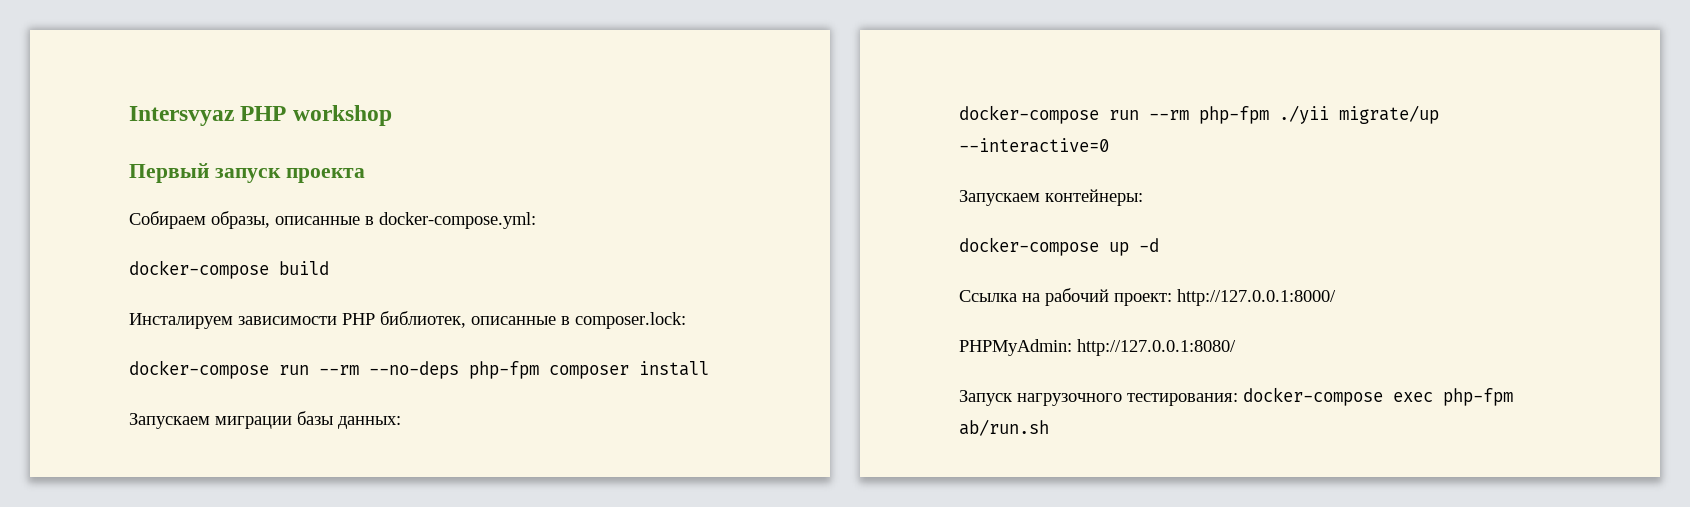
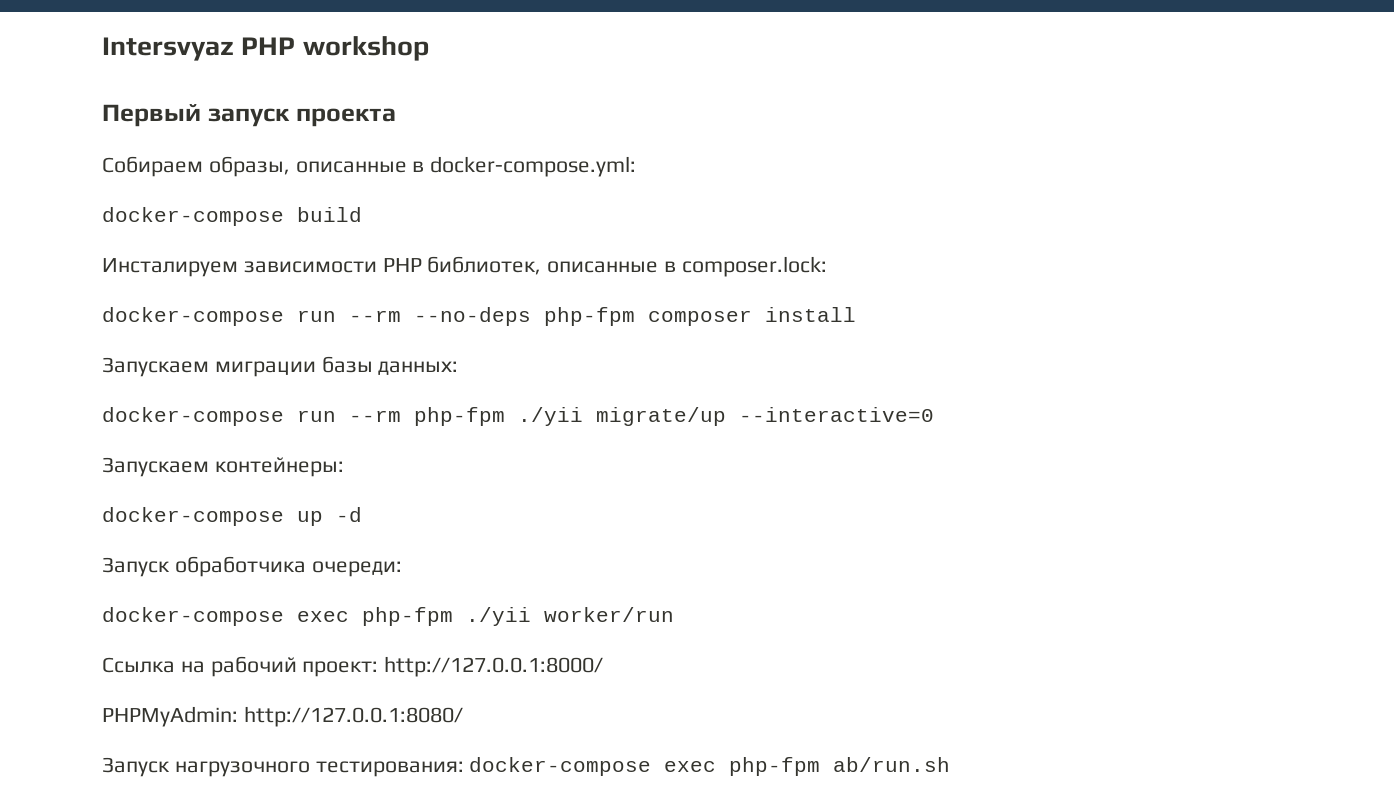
(1159, 245) none -> [102,556,402,577] [102,607,674,626] // Запуск обработчика очереди: // docker-compose exec php-fpm ./yii worker/run

